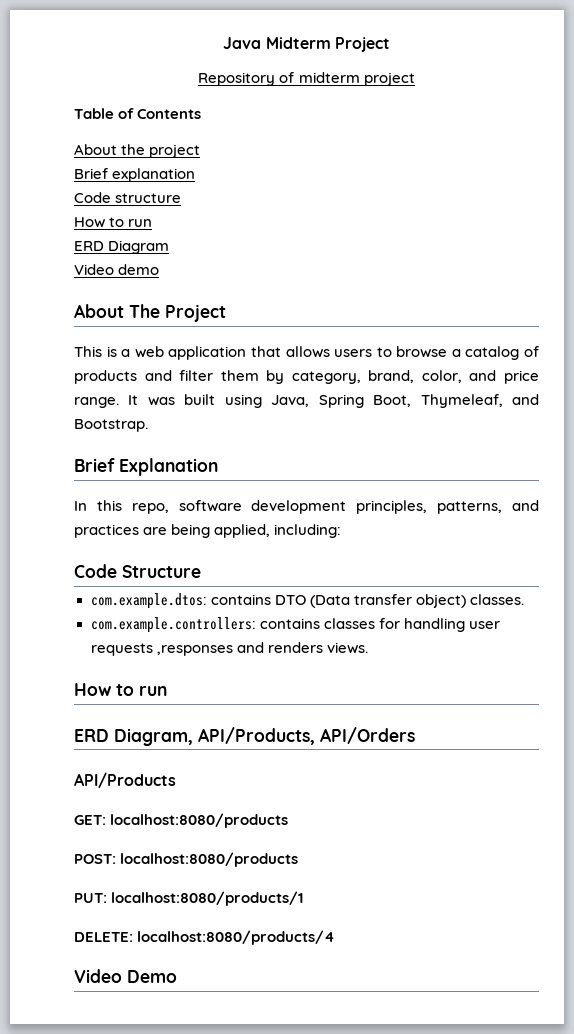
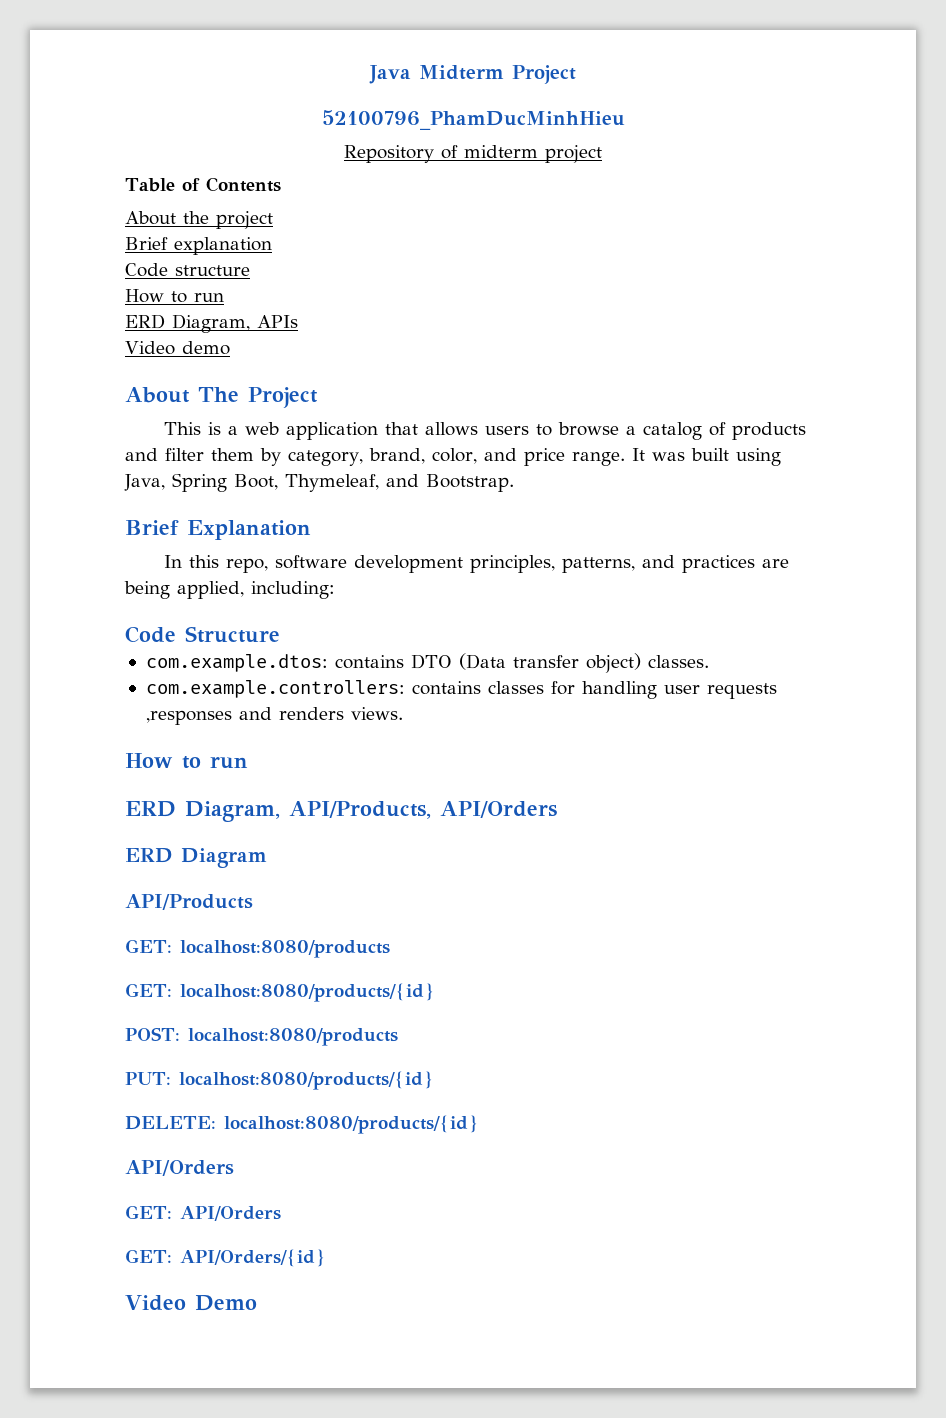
(390, 44) none -> [321,110,625,130] // 52100796_PhamDucMinhHieu
[108,240,170,254] Diagram -> [172,314,298,333] Diagram, APIs
(415, 735) none -> [125,848,267,868] // ERD Diagram
(289, 820) none -> [125,983,435,1002] // GET: localhost:8080/products/{id}
[111,891,304,906] localhost:8080/products/1 -> [178,1071,434,1090] localhost:8080/products/{id}
[137,930,336,945] localhost:8080/products/4 -> [224,1115,479,1134] [125,1160,234,1176] [125,1205,281,1221] [125,1249,326,1267] localhost:8080/products/{id} // API/Orders // GET: API/Orders // GET: API/Orders/{id}

